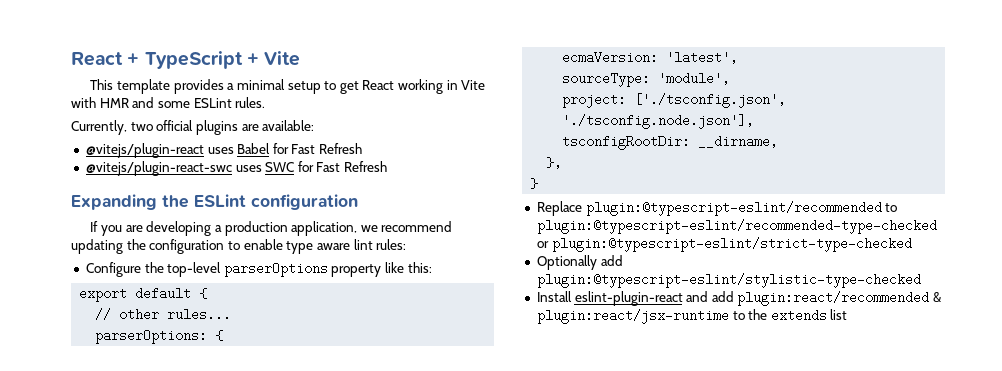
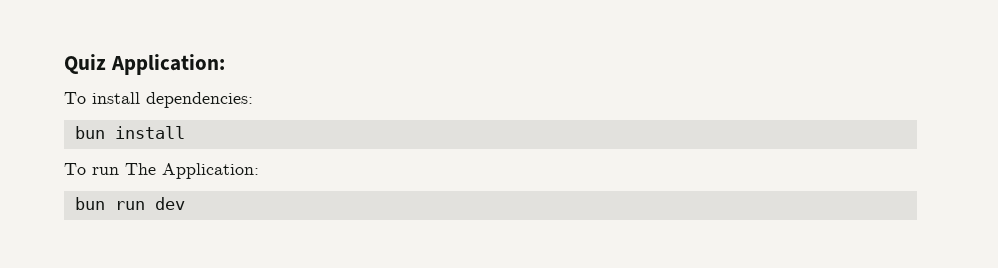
[71,51,301,69] [90,79,486,94] [71,97,266,108] [71,120,315,135] [85,143,363,158] [85,161,388,176] [71,194,358,210] [90,221,453,236] [71,239,407,254] [85,262,432,277] [79,287,208,302] [95,308,232,321] [95,329,224,344] [562,51,739,64] [562,72,731,87] [562,93,787,108] [562,114,755,129] [562,135,779,150] [546,156,563,169] [530,178,539,189] [536,201,898,216] [536,219,937,234] [536,237,912,252] [536,255,623,270] [536,273,921,288] [536,291,942,306] [536,309,848,324] React + TypeScript + Vite // This template provides a minimal setup to get React working in Vite with HMR and some ESLint rules. // Currently, two official plugins are available: // @vitejs/plugin-react uses Babel for Fast Refresh // @vitejs/plugin-react-swc uses SWC for Fast Refresh // Expanding the ESLint configuration // If you are developing a production application, we recommend updating the configuration to enable type aware lint rules: // Configure the top-level parserOptions property like this: // export default { // // other rules... // parserOptions: { // ecmaVersion: 'latest', // sourceType: 'module', // project: ['./tsconfig.json', './tsconfig.node.json'], // tsconfigRootDir: __dirname, // }, // } // Replace plugin:@typescript-eslint/recommended to plugin:@typescript-eslint/recommended-type-checked or plugin:@typescript-eslint/strict-type-checked // Optionally add plugin:@typescript-eslint/stylistic-type-checked // Install eslint-plugin-react and add plugin:react/recommended & plugin:react/jsx-runtime to the extends list -> [64,54,225,75] [64,92,253,108] [74,126,185,139] [64,163,259,179] [74,197,185,210] Quiz Application: // To install dependencies: // bun install // To run The Application: // bun run dev

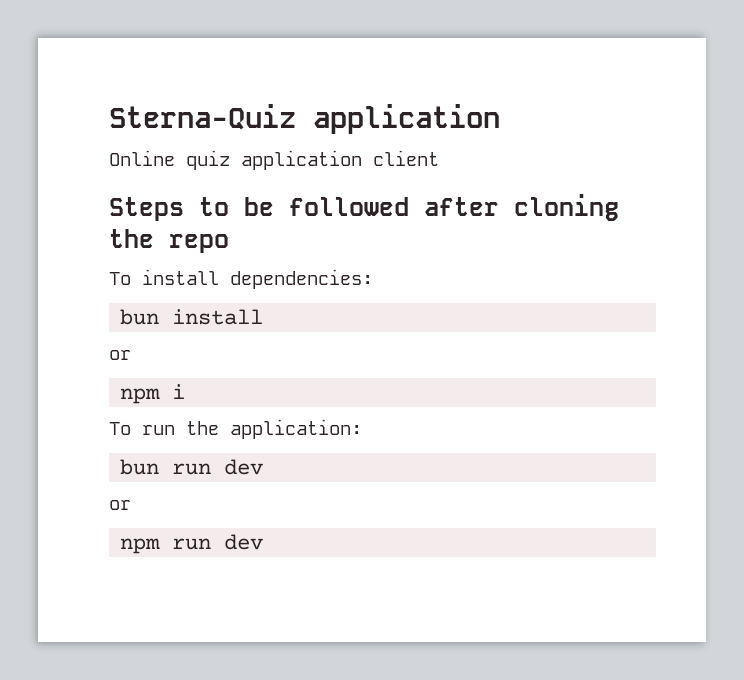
[64,54,225,75] Quiz Application: -> [109,104,500,134] [109,150,439,170] [109,194,619,221] [109,229,229,253] Sterna-Quiz application // Online quiz application client // Steps to be followed after cloning the repo
(185, 132) none -> [109,350,131,360] [120,384,186,404] // or // npm i
[125,163,259,179] The Application: -> [186,419,362,439] the application:
(185, 203) none -> [109,500,131,510] [120,534,264,554] // or // npm run dev

